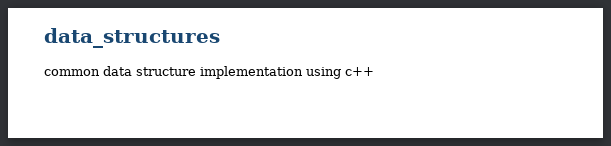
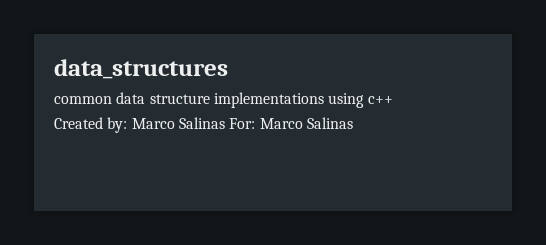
[200,66,303,79] implementation -> [213,92,324,108] implementations
(374, 71) none -> [54,117,353,133] // Created by: Marco Salinas For: Marco Salinas

